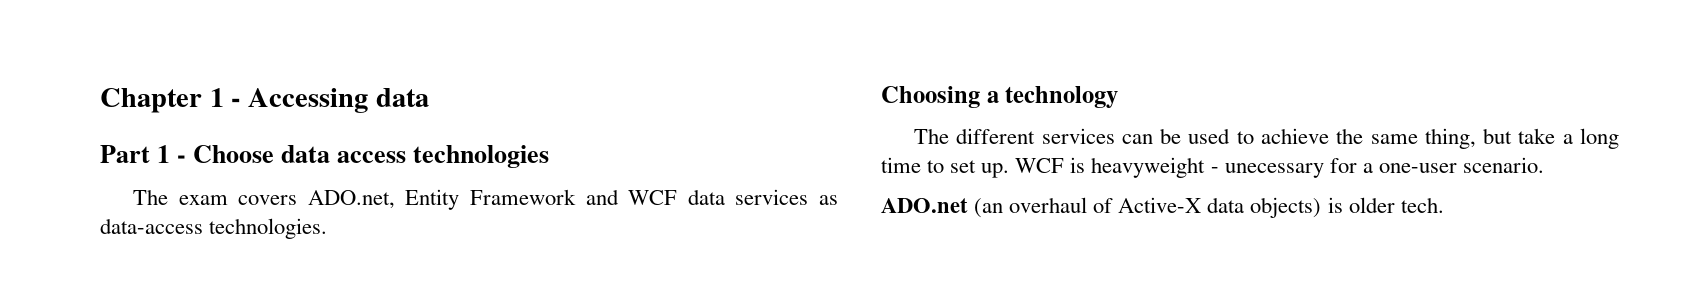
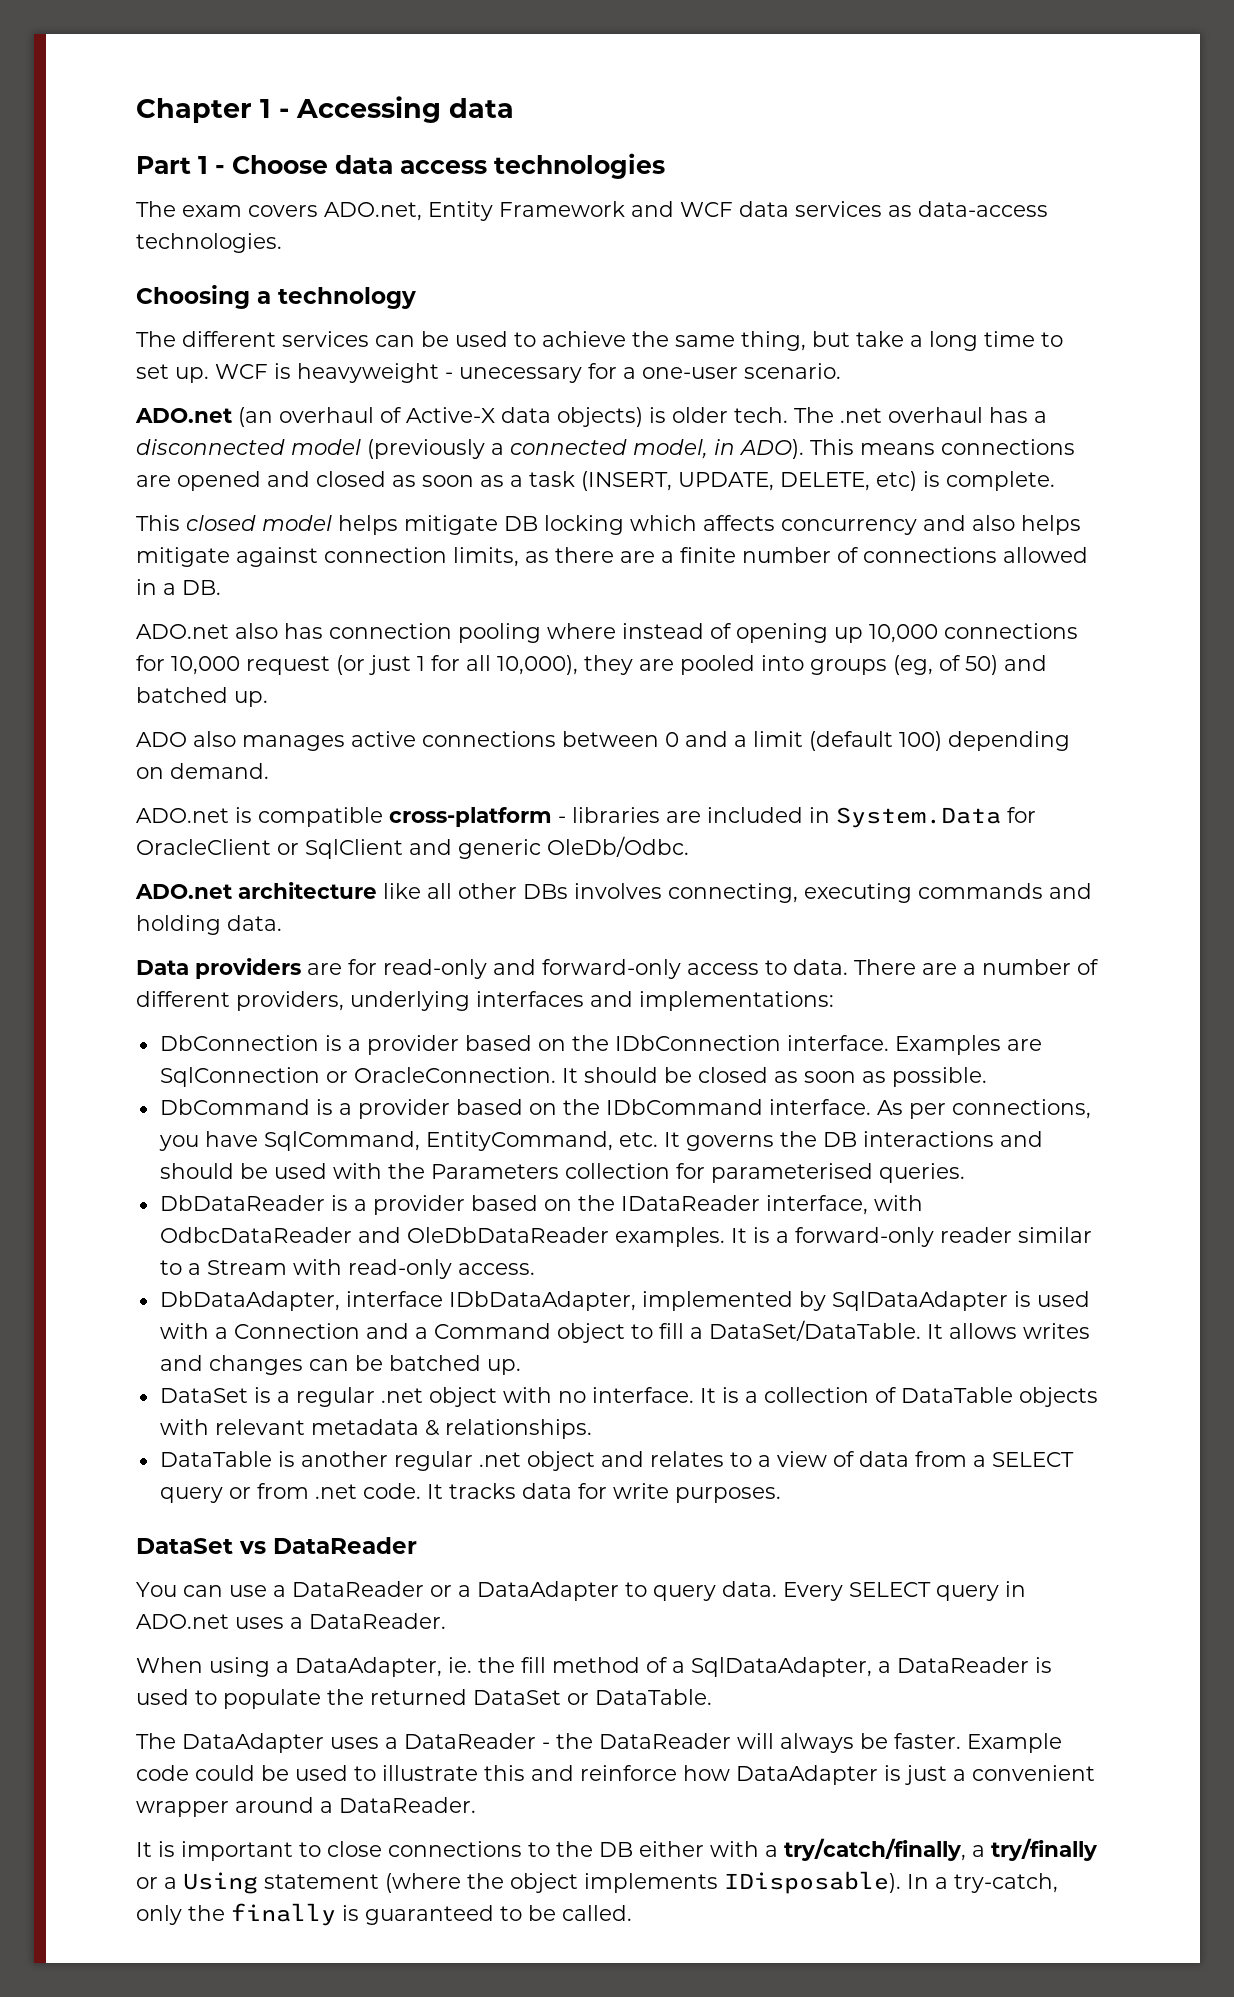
(1444, 205) none -> [794,407,1047,423] [136,439,1075,459] [136,471,1055,491] [136,515,1081,535] [136,547,1088,567] [136,579,221,595] [136,623,1078,643] [136,655,1047,675] [136,687,268,707] [136,731,1070,751] [136,763,269,779] [136,807,1036,828] [136,836,689,859] [135,882,1092,903] [136,915,282,935] [136,958,1099,979] [136,991,834,1011] [159,1035,1042,1055] [159,1067,987,1087] [159,1099,1091,1119] [158,1131,1043,1151] [159,1163,965,1183] [159,1195,923,1215] [159,1227,1092,1247] [159,1259,535,1279] [159,1291,1090,1311] [159,1320,1090,1343] [159,1355,521,1375] [159,1387,1098,1407] [159,1419,592,1439] [159,1451,1074,1471] [159,1483,781,1503] [136,1537,417,1554] [136,1581,1026,1601] [136,1613,446,1629] [136,1657,1052,1677] [136,1689,712,1709] [136,1733,1062,1753] [136,1765,1095,1785] [136,1797,476,1817] [136,1838,1098,1861] [136,1871,1058,1894] [136,1903,632,1926] The .net overhaul has a disconnected model (previously a connected model, in ADO). This means connections are opened and closed as soon as a task (INSERT, UPDATE, DELETE, etc) is complete. // This closed model helps mitigate DB locking which affects concurrency and also helps mitigate against connection limits, as there are a finite number of connections allowed in a DB. // ADO.net also has connection pooling where instead of opening up 10,000 connections for 10,000 request (or just 1 for all 10,000), they are pooled into groups (eg, of 50) and batched up. // ADO also manages active connections between 0 and a limit (default 100) depending on demand. // ADO.net is compatible cross-platform - libraries are included in System.Data for OracleClient or SqlClient and generic OleDb/Odbc. // ADO.net architecture like all other DBs involves connecting, executing commands and holding data. // Data providers are for read-only and forward-only access to data. There are a number of different providers, underlying interfaces and implementations: // DbConnection is a provider based on the IDbConnection interface. Examples are SqlConnection or OracleConnection. It should be closed as soon as possible. // DbCommand is a provider based on the IDbCommand interface. As per connections, you have SqlCommand, EntityCommand, etc. It governs the DB interactions and should be used with the Parameters collection for parameterised queries. // DbDataReader is a provider based on the IDataReader interface, with OdbcDataReader and OleDbDataReader examples. It is a forward-only reader similar to a Stream with read-only access. // DbDataAdapter, interface IDbDataAdapter, implemented by SqlDataAdapter is used with a Connection and a Command object to fill a DataSet/DataTable. It allows writes and changes can be batched up. // DataSet is a regular .net object with no interface. It is a collection of DataTable objects with relevant metadata & relationships. // DataTable is another regular .net object and relates to a view of data from a SELECT query or from .net code. It tracks data for write purposes. // DataSet vs DataReader // You can use a DataReader or a DataAdapter to query data. Every SELECT query in ADO.net uses a DataReader. // When using a DataAdapter, ie. the fill method of a SqlDataAdapter, a DataReader is used to populate the returned DataSet or DataTable. // The DataAdapter uses a DataReader - the DataReader will always be faster. Example code could be used to illustrate this and reinforce how DataAdapter is just a convenient wrapper around a DataReader. // It is important to close connections to the DB either with a try/catch/finally, a try/finally or a Using statement (where the object implements IDisposable). In a try-catch, only the finally is guaranteed to be called.

